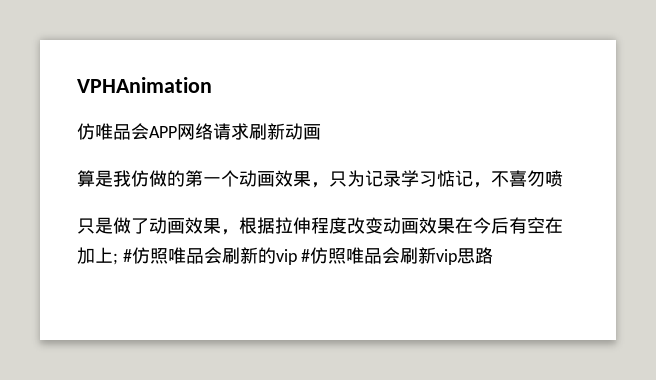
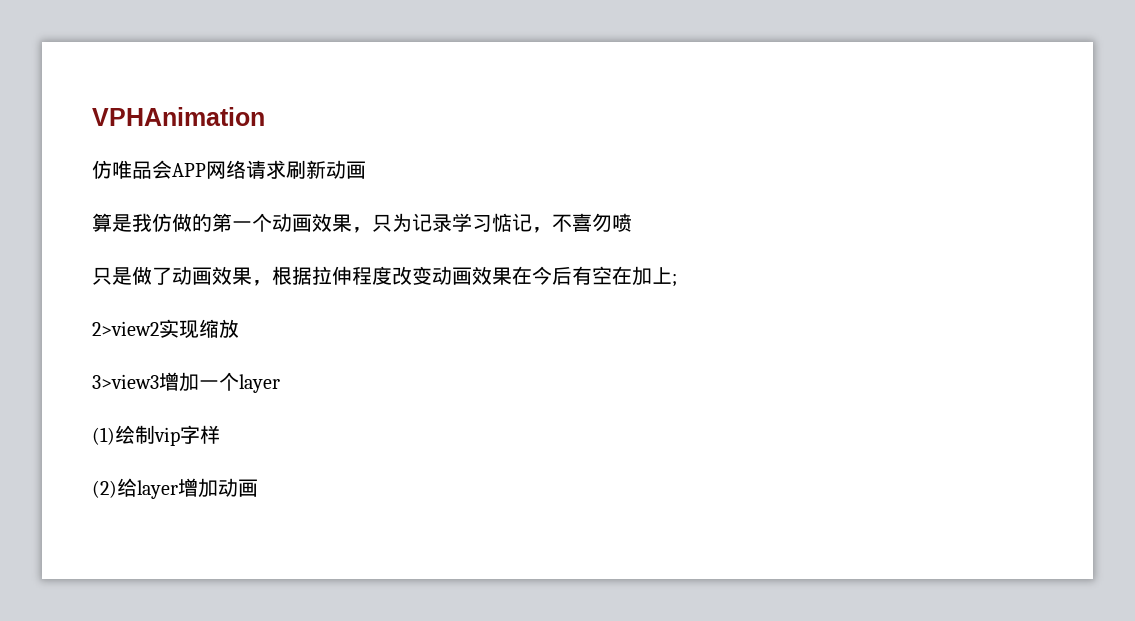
[122,247,494,265] #仿照唯品会刷新的vip #仿照唯品会刷新vip思路 -> [92,319,239,339] [92,372,280,393] [92,425,220,446] [92,478,258,499] // 2>view2实现缩放 // 3>view3增加一个layer // (1)绘制vip字样 // (2)给layer增加动画

